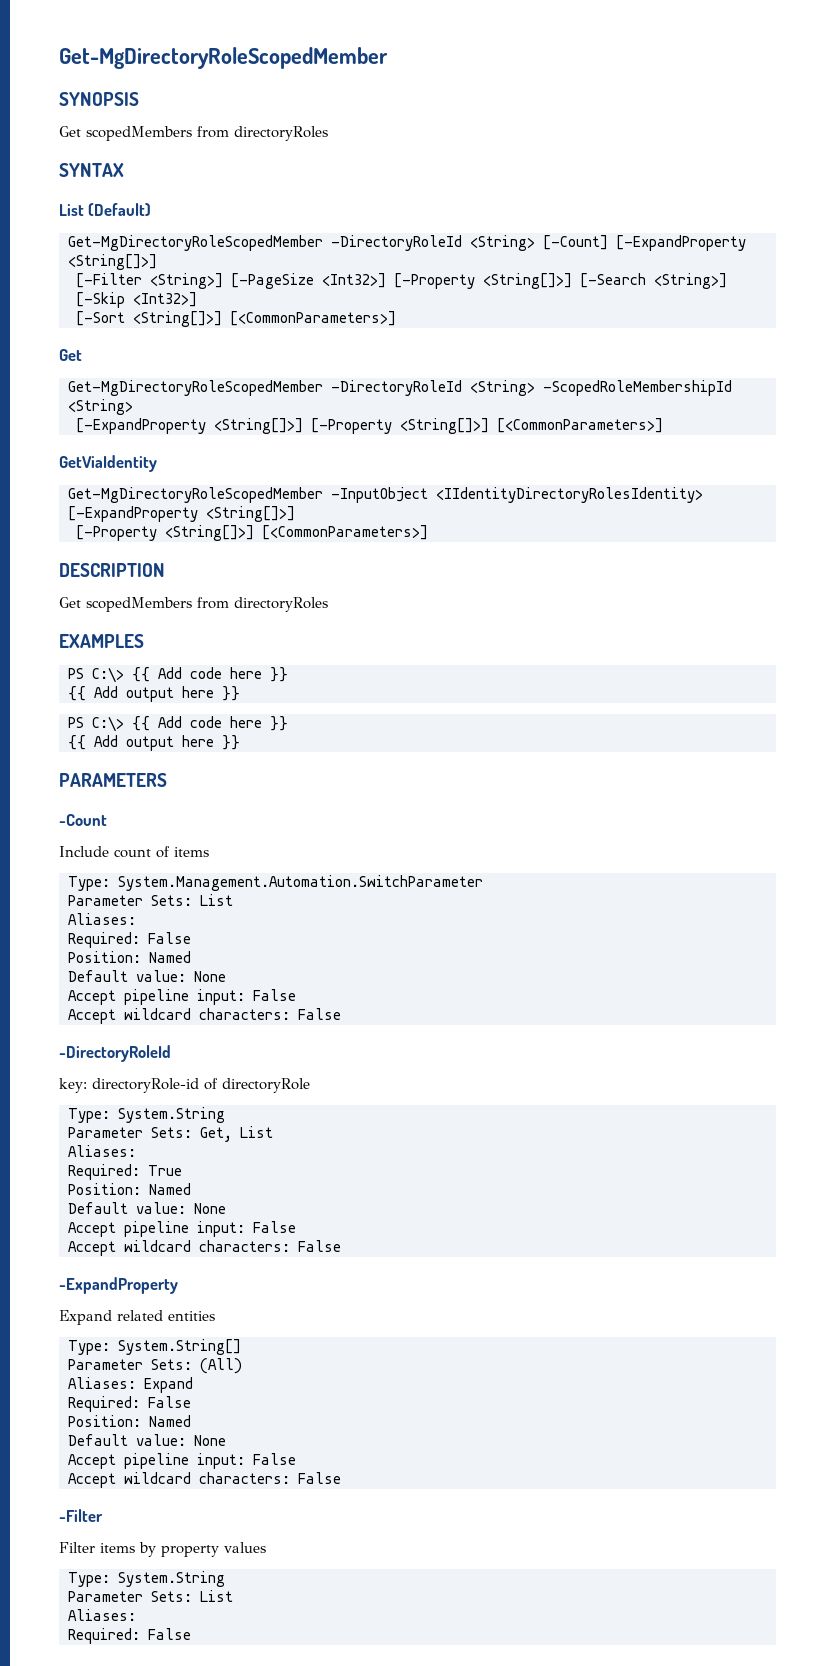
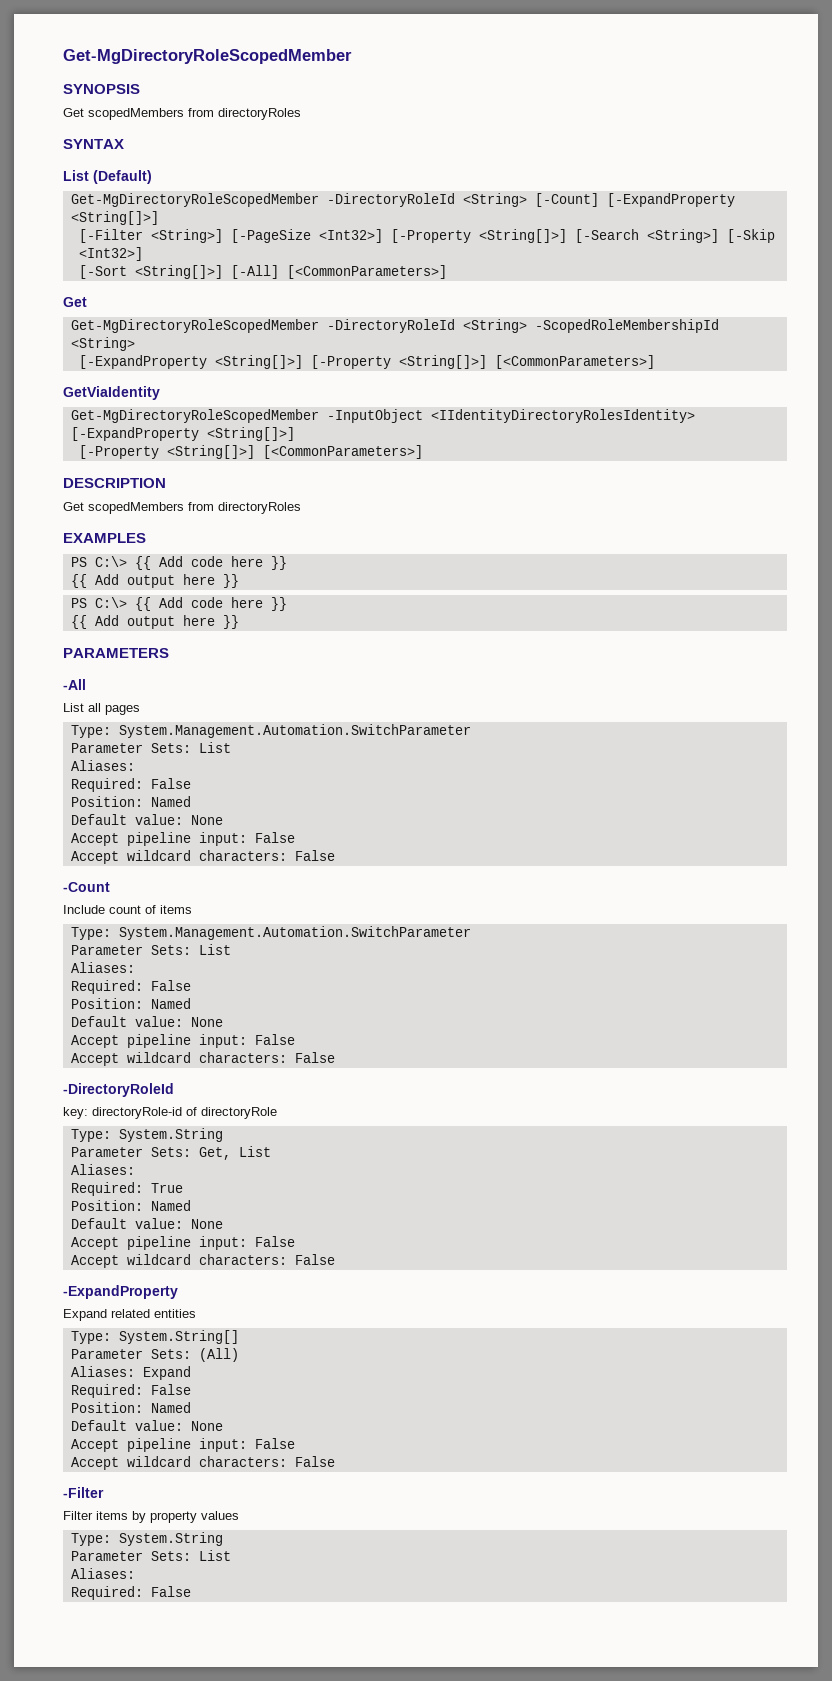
(222, 319) none -> [230,265,279,279] [-All]
(167, 780) none -> [63,679,86,690] [63,703,140,715] [70,724,471,738] [70,742,231,753] [70,760,135,771] [70,778,191,792] [70,796,191,807] [70,814,223,825] [70,832,295,846] [70,850,335,864] // -All // List all pages // Type: System.Management.Automation.SwitchParameter // Parameter Sets: List // Aliases: // Required: False // Position: Named // Default value: None // Accept pipeline input: False // Accept wildcard characters: False

